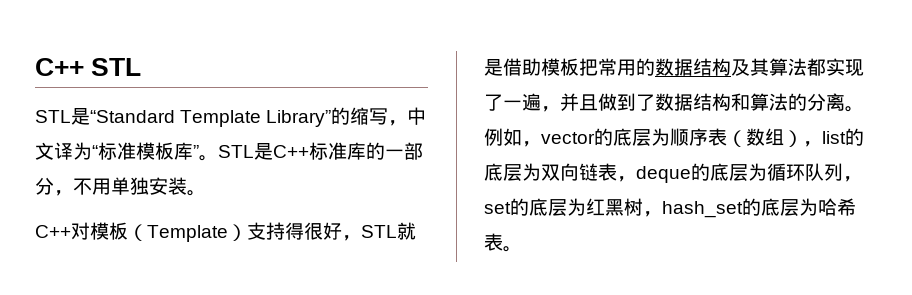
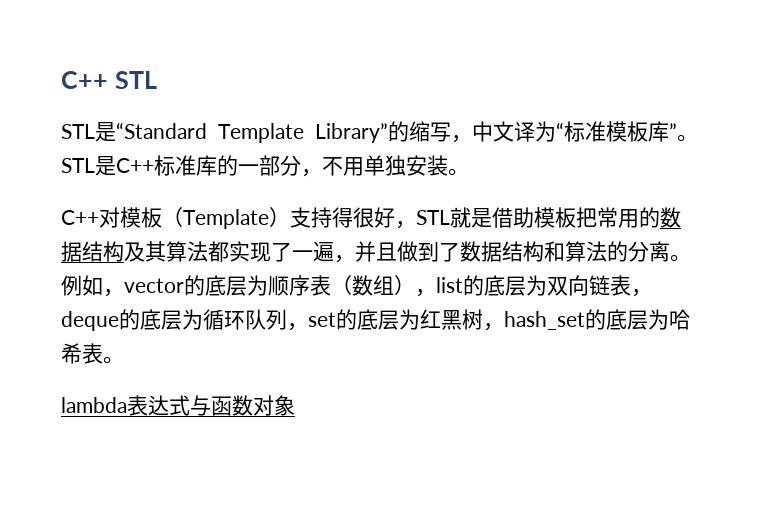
(522, 249) none -> [61,395,295,416] // lambda表达式与函数对象

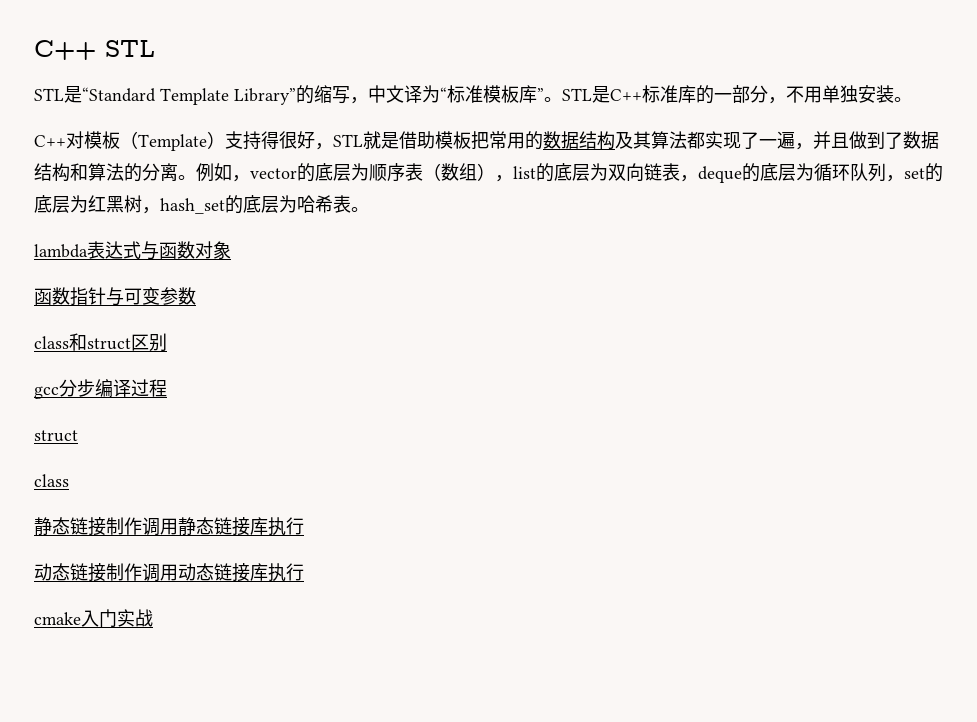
(295, 405) none -> [34,287,196,306] [34,333,167,352] [34,379,167,399] [34,430,78,442] [34,474,69,487] [34,517,304,536] [34,563,304,582] [34,609,153,627] // 函数指针与可变参数 // class和struct区别 // gcc分步编译过程 // struct // class // 静态链接制作调用静态链接库执行 // 动态链接制作调用动态链接库执行 // cmake入门实战

